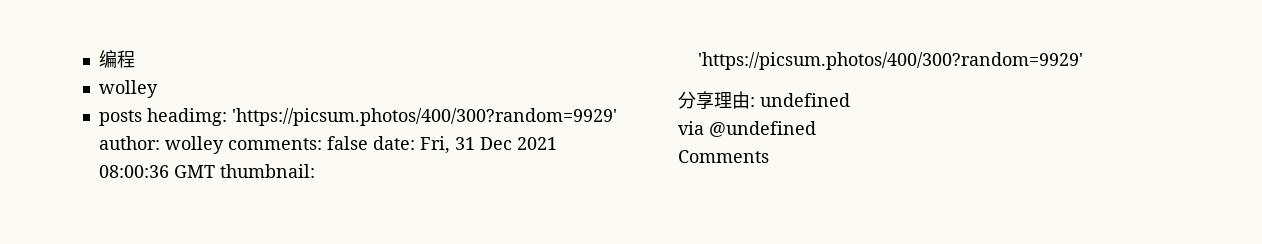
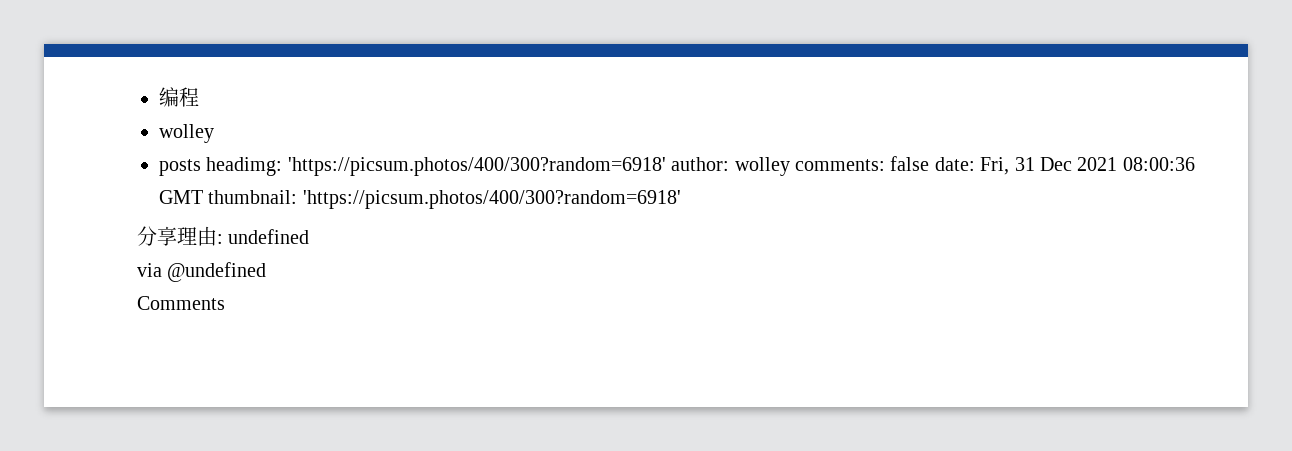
[231,108,617,126] 'https://picsum.photos/400/300?random=9929' -> [287,157,666,176] 'https://picsum.photos/400/300?random=6918'
[697,52,1083,70] 'https://picsum.photos/400/300?random=9929' -> [302,190,681,209] 'https://picsum.photos/400/300?random=6918'

